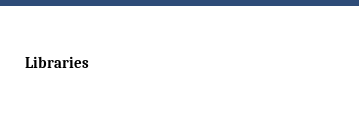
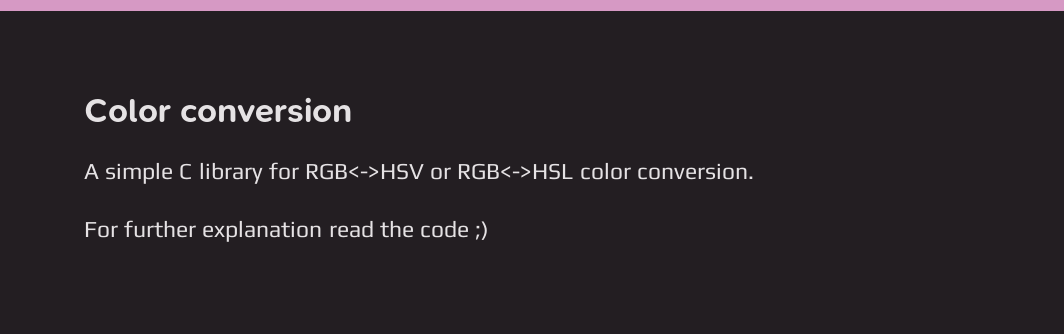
[25,56,89,68] Libraries -> [84,97,353,123] [84,162,754,184] [84,220,490,242] Color conversion // A simple C library for RGB<->HSV or RGB<->HSL color conversion. // For further explanation read the code ;)

